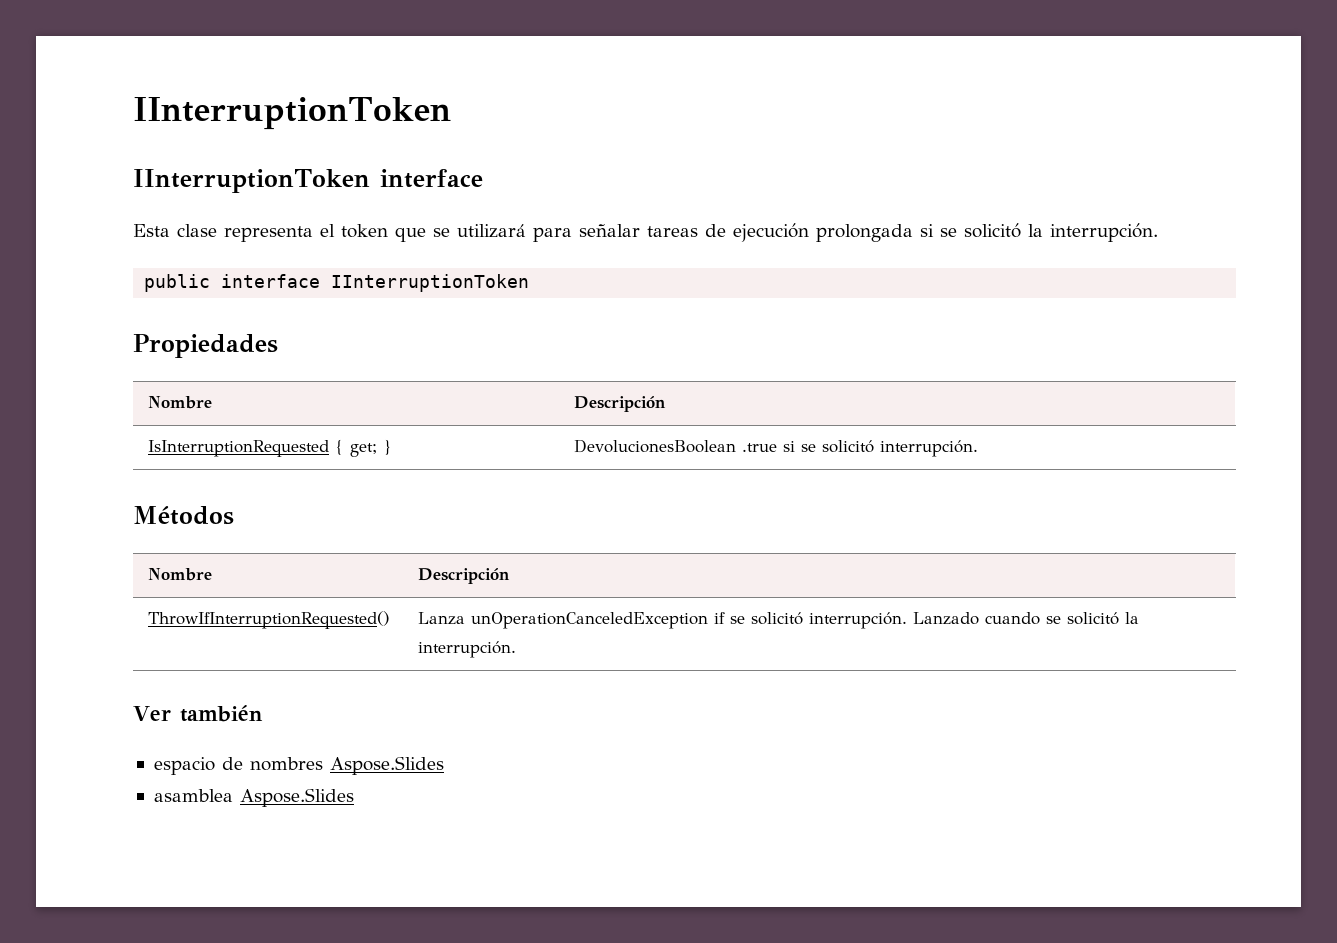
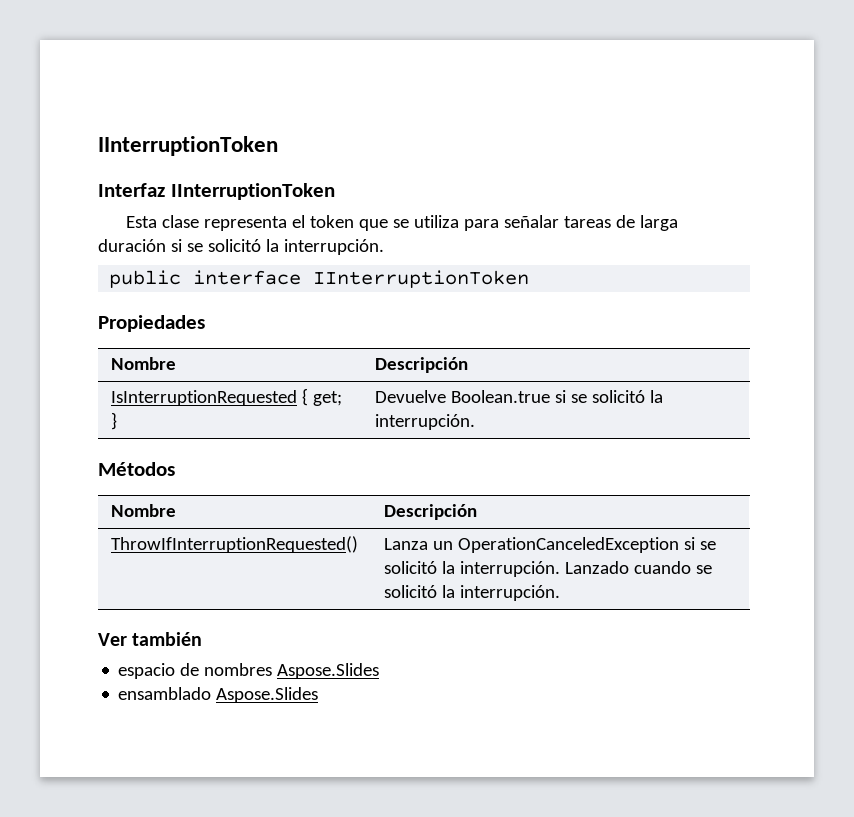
[133,97,451,130] [133,169,483,193] IInterruptionToken // IInterruptionToken interface -> [98,136,278,156] [98,183,335,200] IInterruptionToken // Interfaz IInterruptionToken
[457,224,526,238] utilizará -> [414,215,460,228] utiliza
[733,223,913,242] ejecución prolongada -> [640,215,679,231] [98,239,166,252] larga duración
[573,439,874,453] DevolucionesBoolean .true si se solicitó -> [374,390,663,403] Devuelve Boolean.true si se solicitó la
[470,612,803,629] unOperationCanceledException if se solicitó -> [432,537,716,553] [383,561,455,574] un OperationCanceledException si se solicitó la
[153,789,233,802] asamblea -> [118,687,212,700] ensamblado

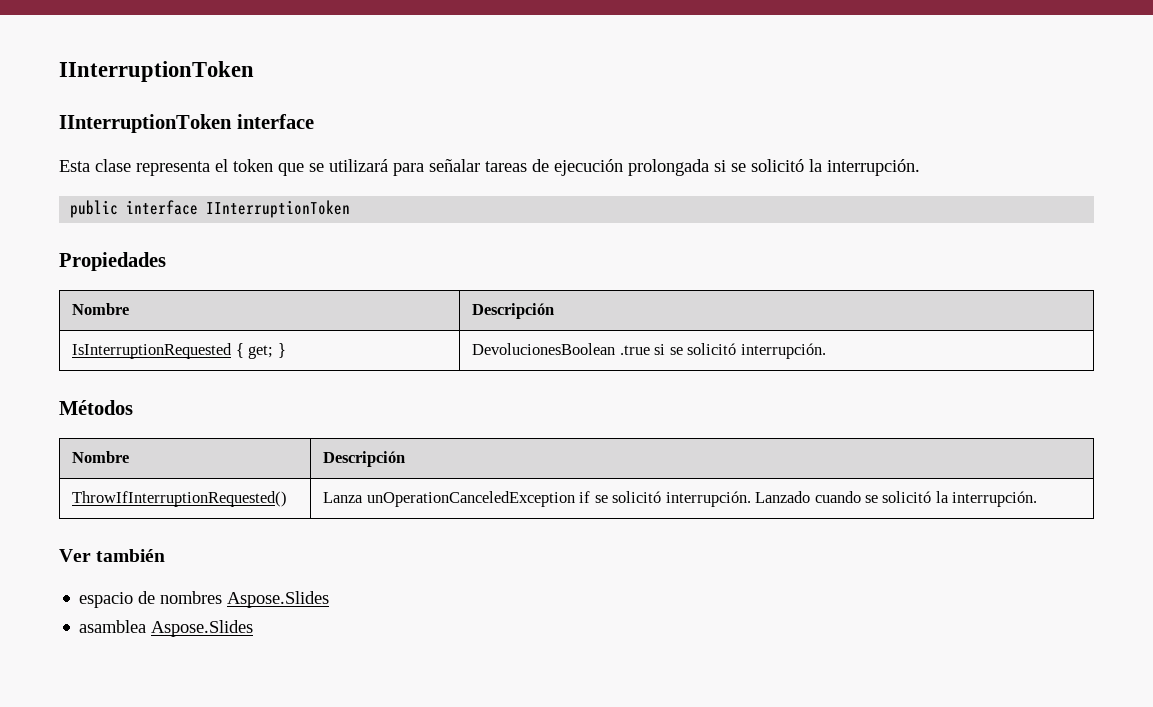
[98,136,278,156] [98,183,335,200] IInterruptionToken // Interfaz IInterruptionToken -> [59,61,254,82] [59,114,314,133] IInterruptionToken // IInterruptionToken interface
[414,215,460,228] utiliza -> [329,159,388,172] utilizará
[640,215,679,231] [98,239,166,252] larga duración -> [554,159,709,176] ejecución prolongada
[374,390,663,403] Devuelve Boolean.true si se solicitó la -> [472,343,737,355] DevolucionesBoolean .true si se solicitó
[432,537,716,553] [383,561,455,574] un OperationCanceledException si se solicitó la -> [366,491,662,507] unOperationCanceledException if se solicitó
[118,687,212,700] ensamblado -> [79,620,147,633] asamblea

